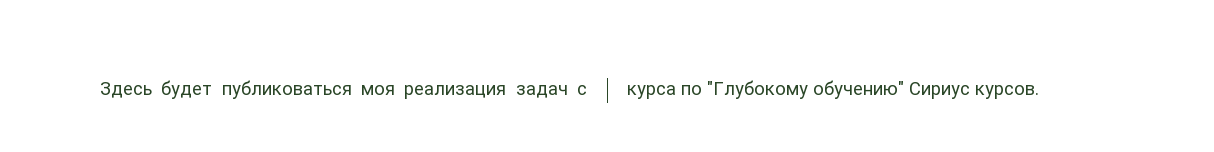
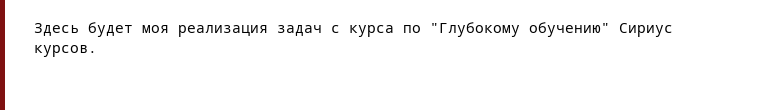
[221,80,352,99] публиковаться -> (133, 29) none

